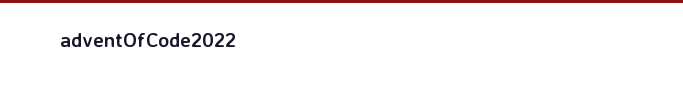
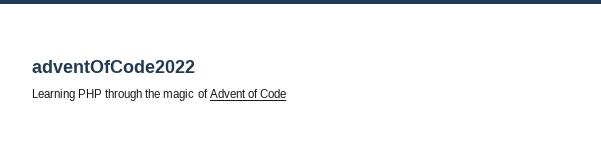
(236, 40) none -> [32,89,286,101] // Learning PHP through the magic of Advent of Code

